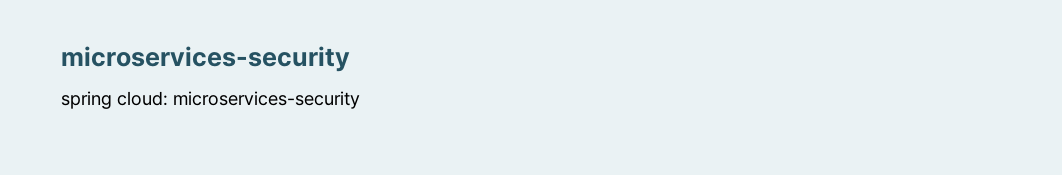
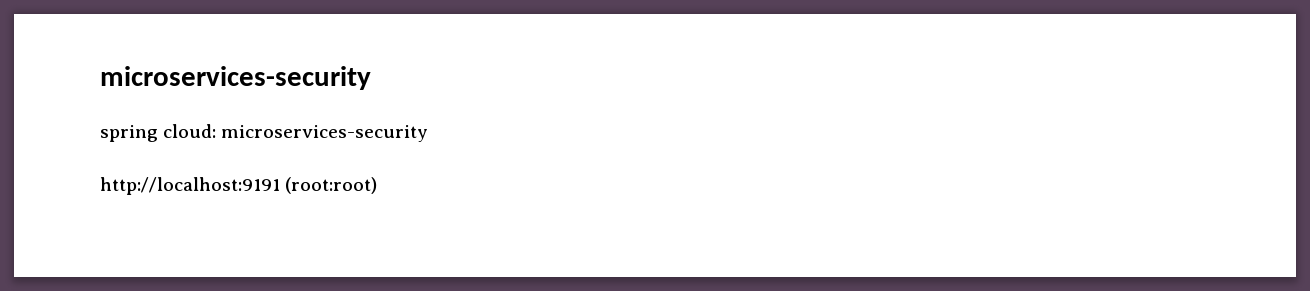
(360, 100) none -> [100,177,378,195] // http://localhost:9191 (root:root)

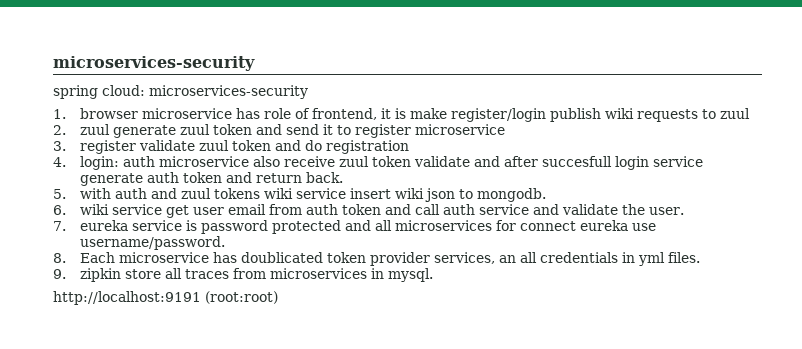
(429, 133) none -> [53,108,750,122] [53,124,505,138] [53,140,409,154] [53,156,703,170] [79,172,343,186] [53,188,546,202] [53,204,684,218] [53,220,656,234] [79,236,225,250] [53,252,700,266] [53,268,433,282] // 1. browser microservice has role of frontend, it is make register/login publish wiki requests to zuul // 2. zuul generate zuul token and send it to register microservice // 3. register validate zuul token and do registration // 4. login: auth microservice also receive zuul token validate and after succesfull login service generate auth token and return back. // 5. with auth and zuul tokens wiki service insert wiki json to mongodb. // 6. wiki service get user email from auth token and call auth service and validate the user. // 7. eureka service is password protected and all microservices for connect eureka use username/password. // 8. Each microservice has doublicated token provider services, an all credentials in yml files. // 9. zipkin store all traces from microservices in mysql.

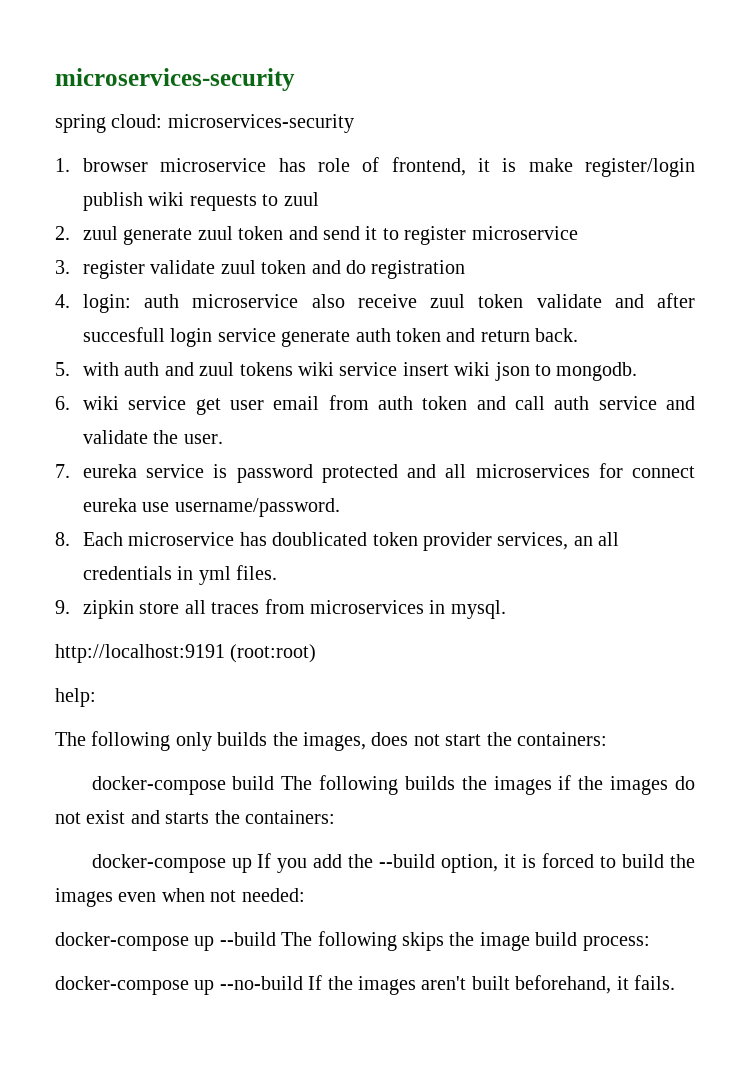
(278, 297) none -> [55,688,96,707] [55,731,607,751] [91,775,695,795] [55,810,335,824] [91,853,695,873] [55,888,305,907] [55,931,650,951] [55,975,675,995] // help: // The following only builds the images, does not start the containers: // docker-compose build The following builds the images if the images do not exist and starts the containers: // docker-compose up If you add the --build option, it is forced to build the images even when not needed: // docker-compose up --build The following skips the image build process: // docker-compose up --no-build If the images aren't built beforehand, it fails.

